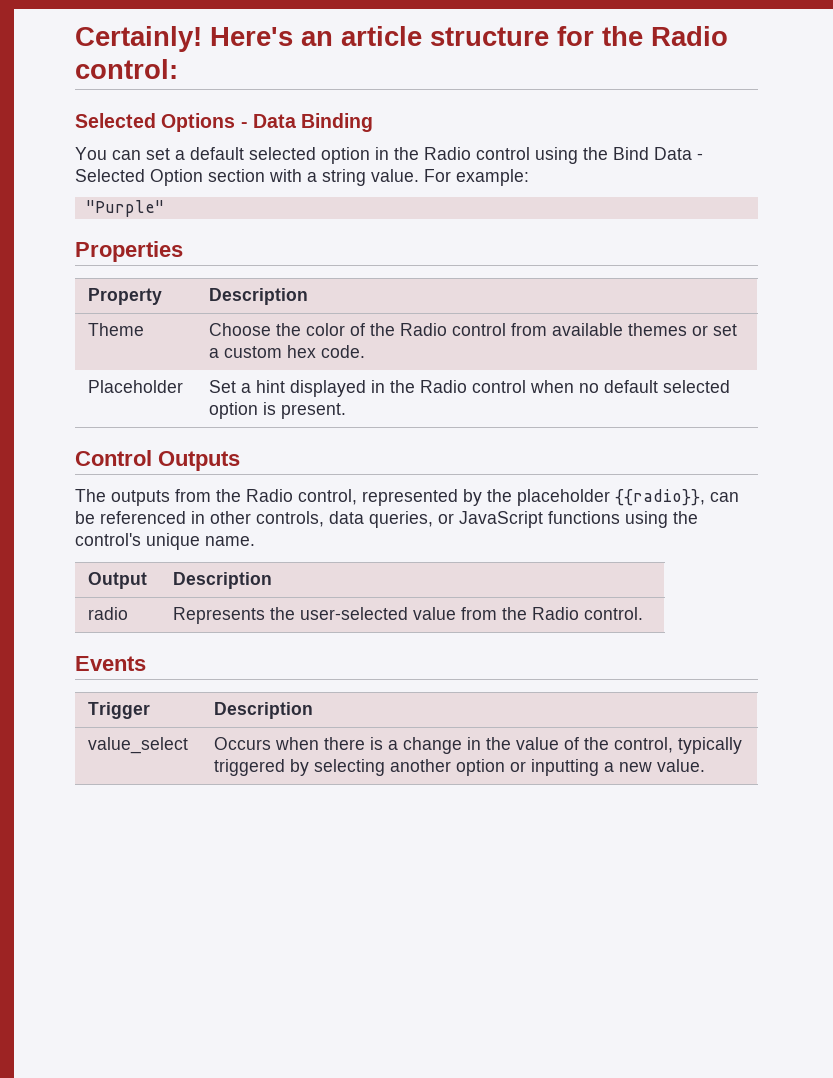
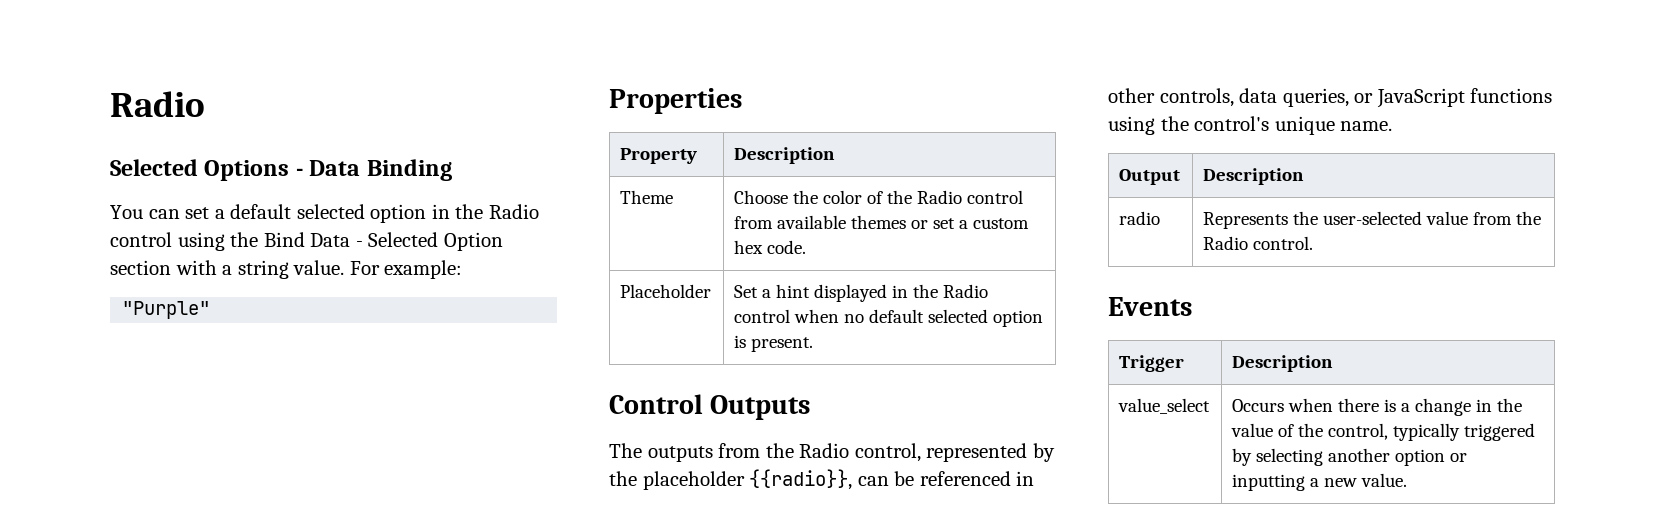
[75,26,728,52] [75,59,178,79] Certainly! Here's an article structure for the Radio control: -> [110,91,205,117] Radio

